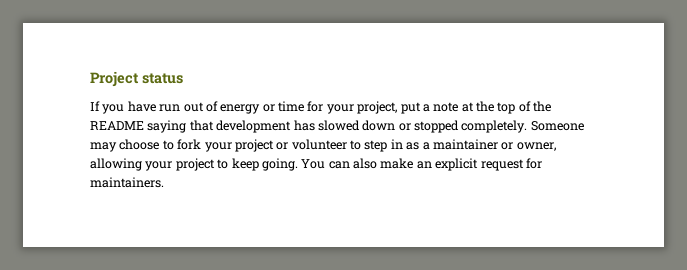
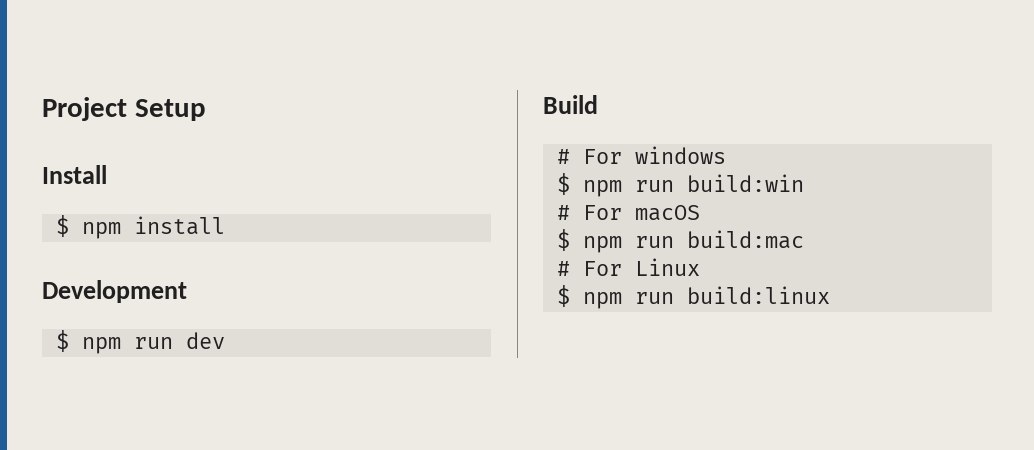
[142,73,183,84] [90,101,552,114] [90,120,584,133] [90,139,556,152] [90,158,542,171] [90,177,164,188] status // If you have run out of energy or time for your project, put a note at the top of the README saying that development has slowed down or stopped completely. Someone may choose to fork your project or volunteer to step in as a maintainer or owner, allowing your project to keep going. You can also make an explicit request for maintainers. -> [134,99,206,121] [42,165,107,184] [55,215,225,239] [42,280,187,303] [55,330,225,354] [543,95,598,114] [556,146,726,164] [556,173,804,197] [556,205,700,221] [556,229,804,253] [556,258,700,276] [556,285,830,309] Setup // Install // $ npm install // Development // $ npm run dev // Build // # For windows // $ npm run build:win // # For macOS // $ npm run build:mac // # For Linux // $ npm run build:linux

